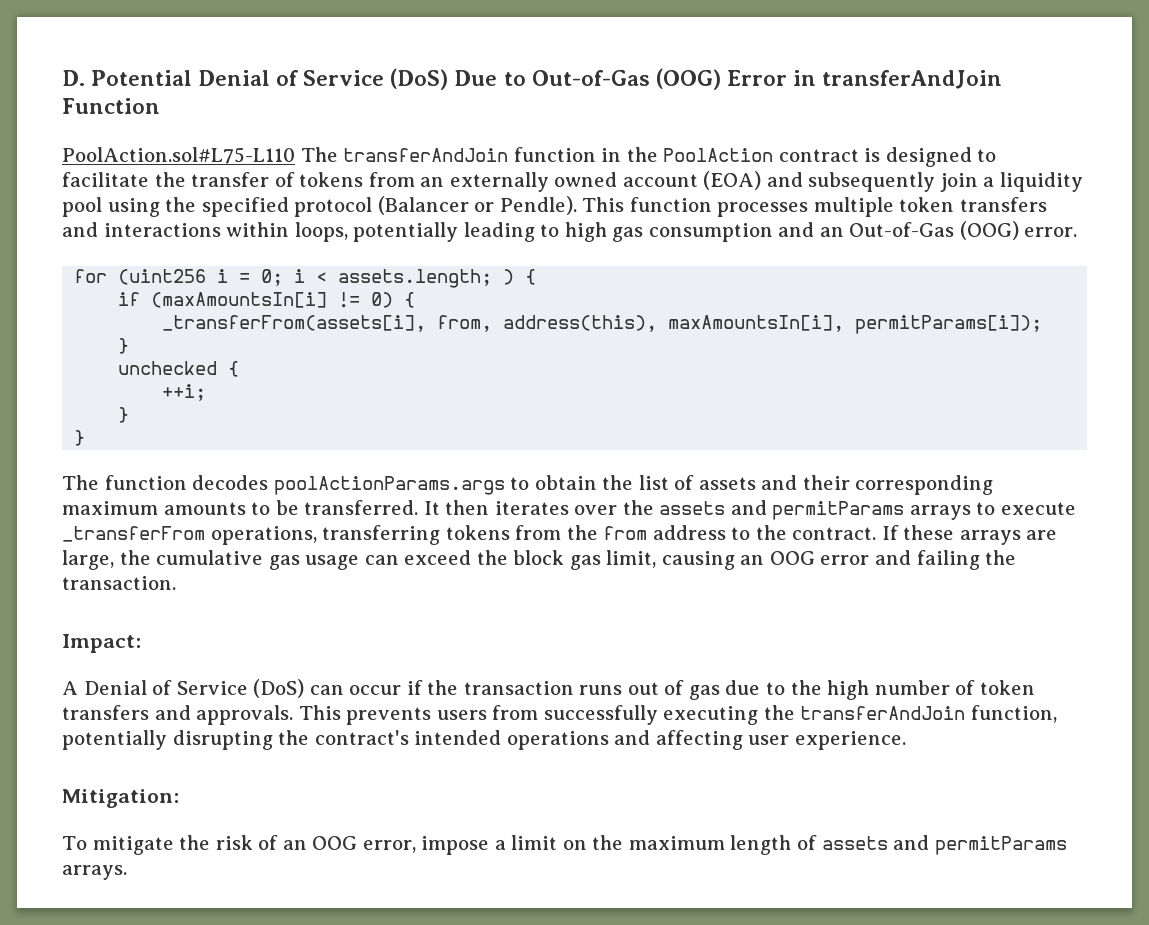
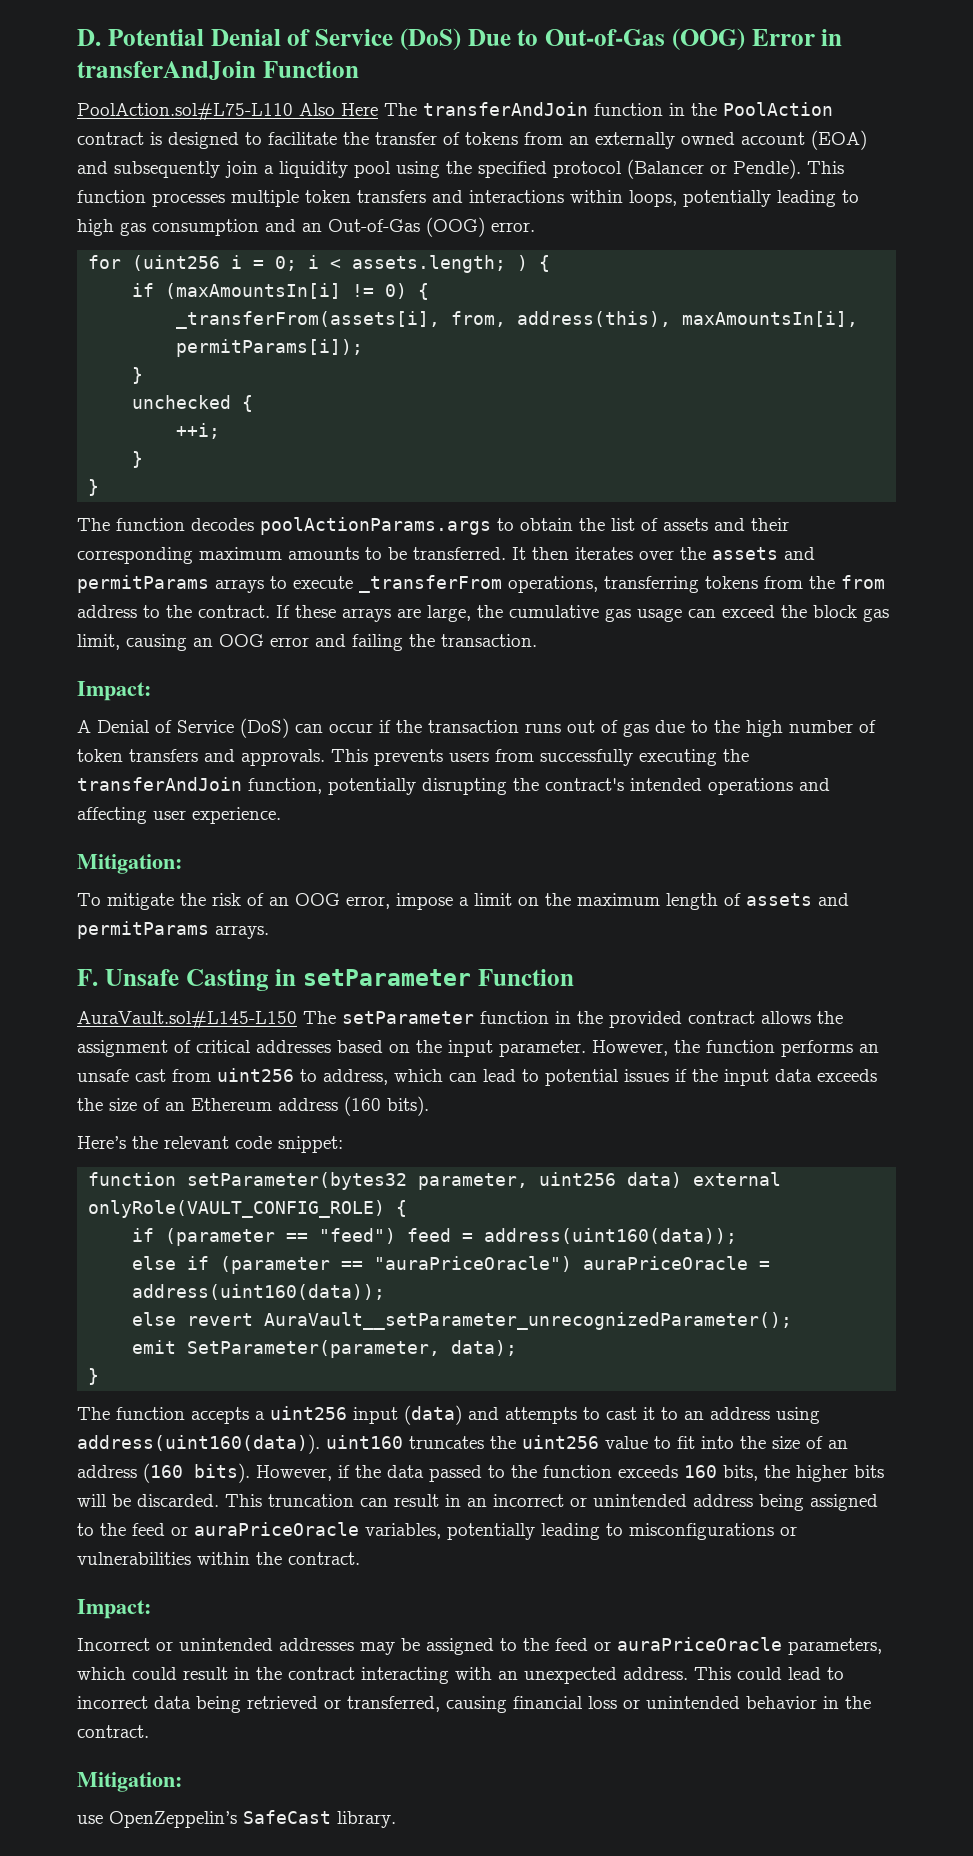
(295, 155) none -> [299,103,378,116] Also Here
(127, 872) none -> [77,969,574,991] [77,1011,843,1028] [77,1040,879,1057] [77,1068,877,1086] [77,1096,429,1116] [77,1136,343,1153] [88,1172,782,1190] [88,1200,408,1218] [132,1228,738,1246] [132,1256,771,1274] [132,1284,386,1300] [132,1312,793,1330] [132,1340,518,1358] [88,1368,100,1385] [77,1405,820,1425] [77,1434,848,1454] [77,1463,884,1483] [77,1494,878,1511] [77,1522,797,1540] [77,1552,360,1565] [77,1599,151,1619] [77,1637,882,1655] [77,1667,844,1684] [77,1696,871,1713] [77,1725,149,1738] [77,1772,182,1792] [77,1810,396,1828] // F. Unsafe Casting in setParameter Function // AuraVault.sol#L145-L150 The setParameter function in the provided contract allows the assignment of critical addresses based on the input parameter. However, the function performs an unsafe cast from uint256 to address, which can lead to potential issues if the input data exceeds the size of an Ethereum address (160 bits). // Here’s the relevant code snippet: // function setParameter(bytes32 parameter, uint256 data) external onlyRole(VAULT_CONFIG_ROLE) { // if (parameter == "feed") feed = address(uint160(data)); // else if (parameter == "auraPriceOracle") auraPriceOracle = address(uint160(data)); // else revert AuraVault__setParameter_unrecognizedParameter(); // emit SetParameter(parameter, data); // } // The function accepts a uint256 input (data) and attempts to cast it to an address using address(uint160(data)). uint160 truncates the uint256 value to fit into the size of an address (160 bits). However, if the data passed to the function exceeds 160 bits, the higher bits will be discarded. This truncation can result in an incorrect or unintended address being assigned to the feed or auraPriceOracle variables, potentially leading to misconfigurations or vulnerabilities within the contract. // Impact: // Incorrect or unintended addresses may be assigned to the feed or auraPriceOracle parameters, which could result in the contract interacting with an unexpected address. This could lead to incorrect data being retrieved or transferred, causing financial loss or unintended behavior in the contract. // Mitigation: // use OpenZeppelin’s SafeCast library.

